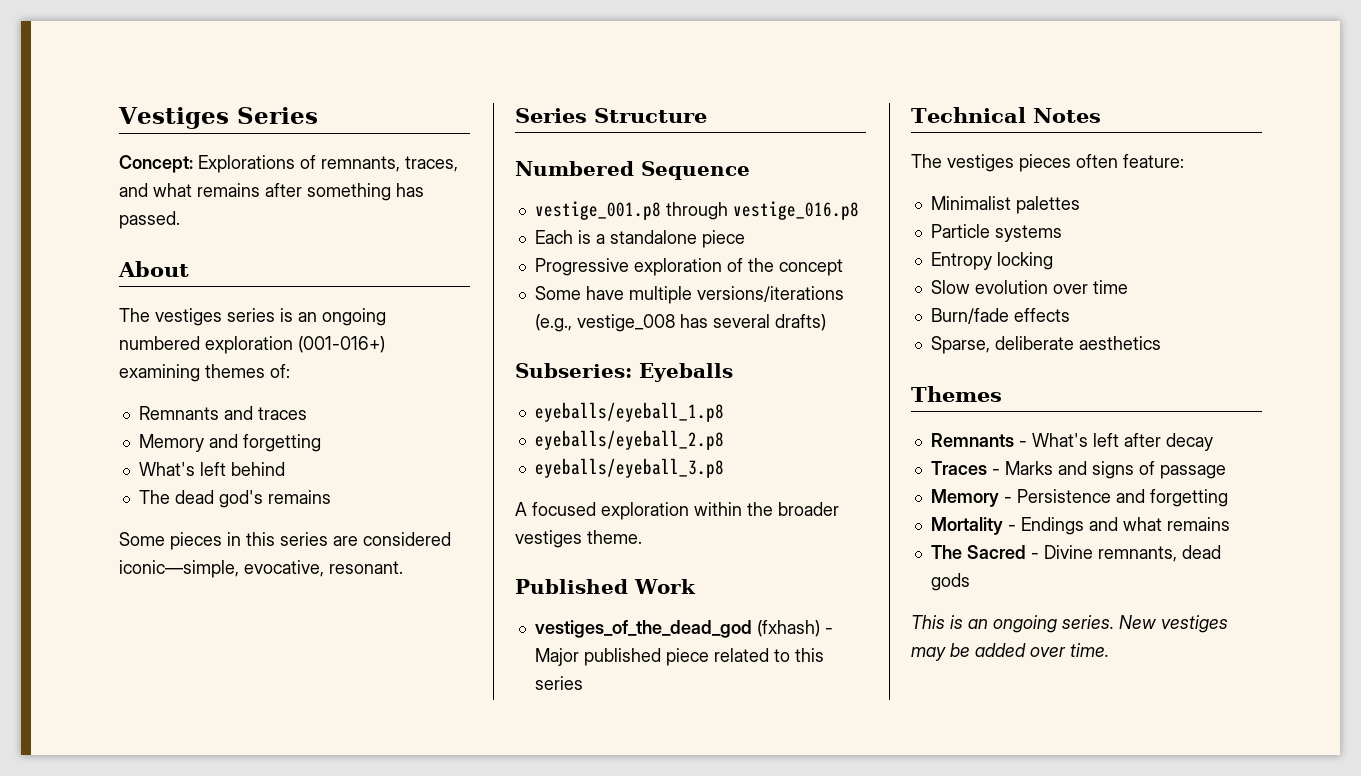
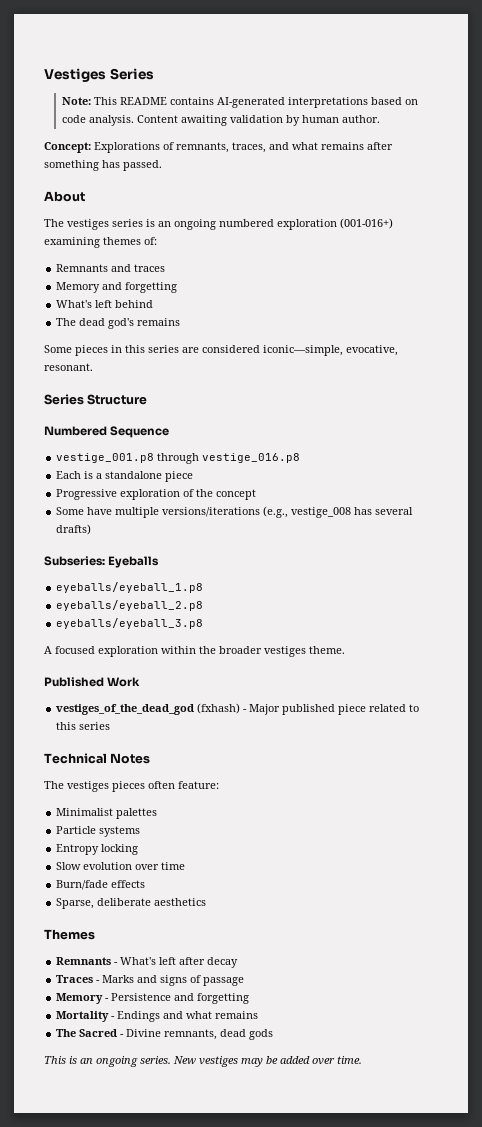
(318, 115) none -> [61,97,418,108] [61,115,380,126] // Note: This README contains AI-generated interpretations based on code analysis. Content awaiting validation by human author.

